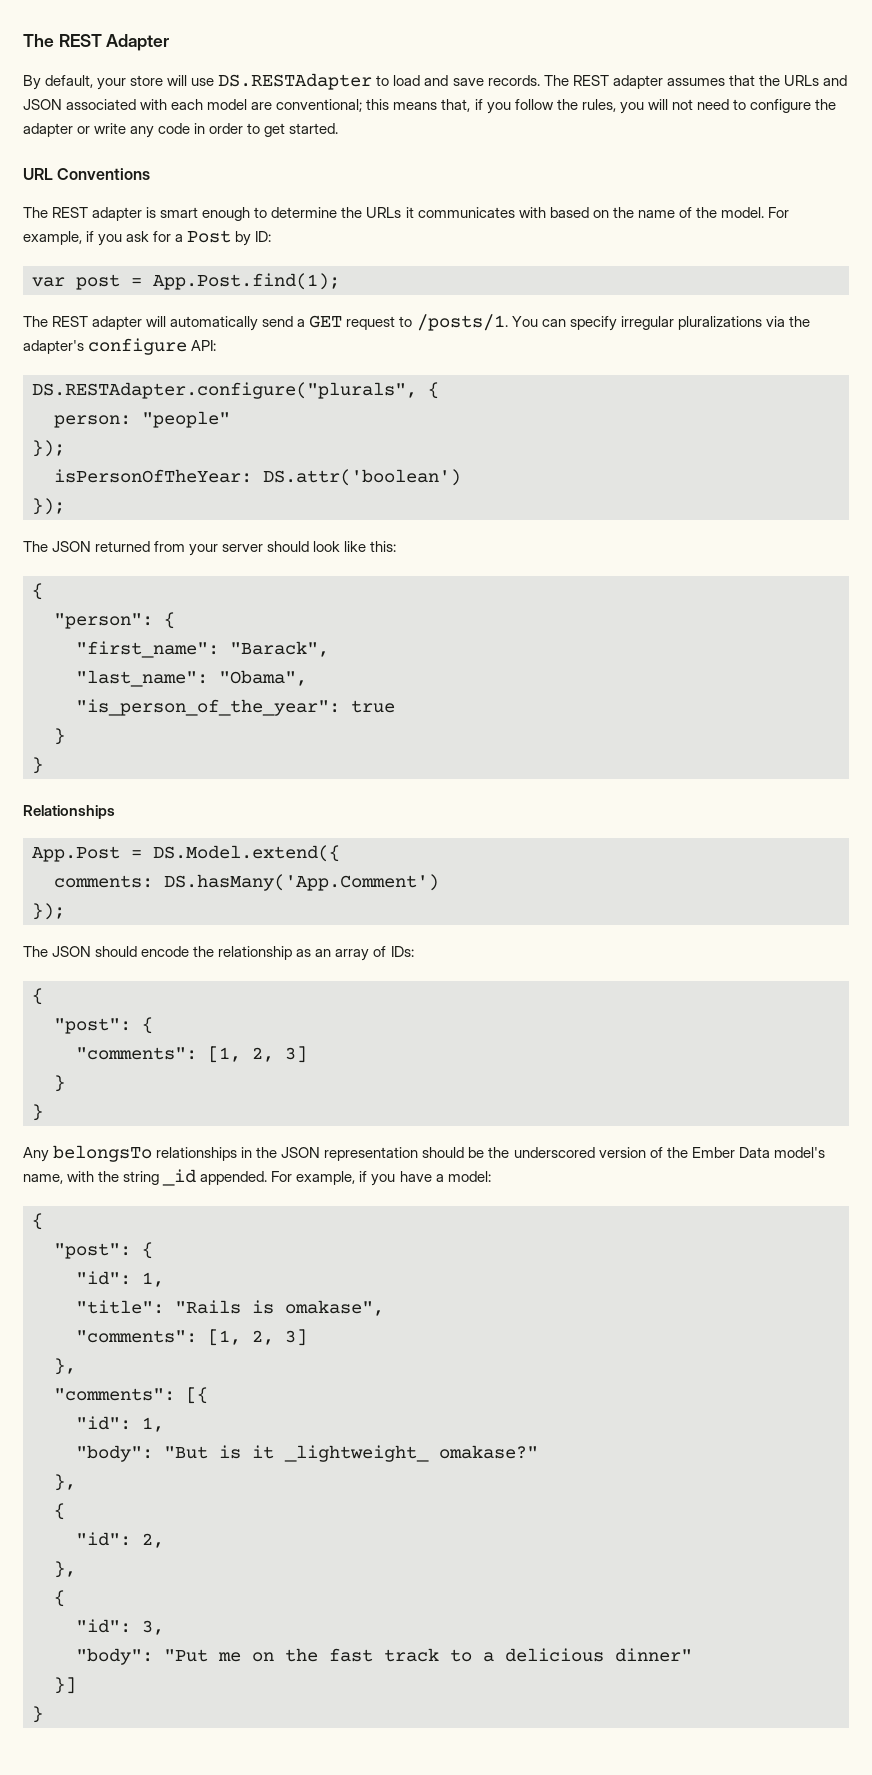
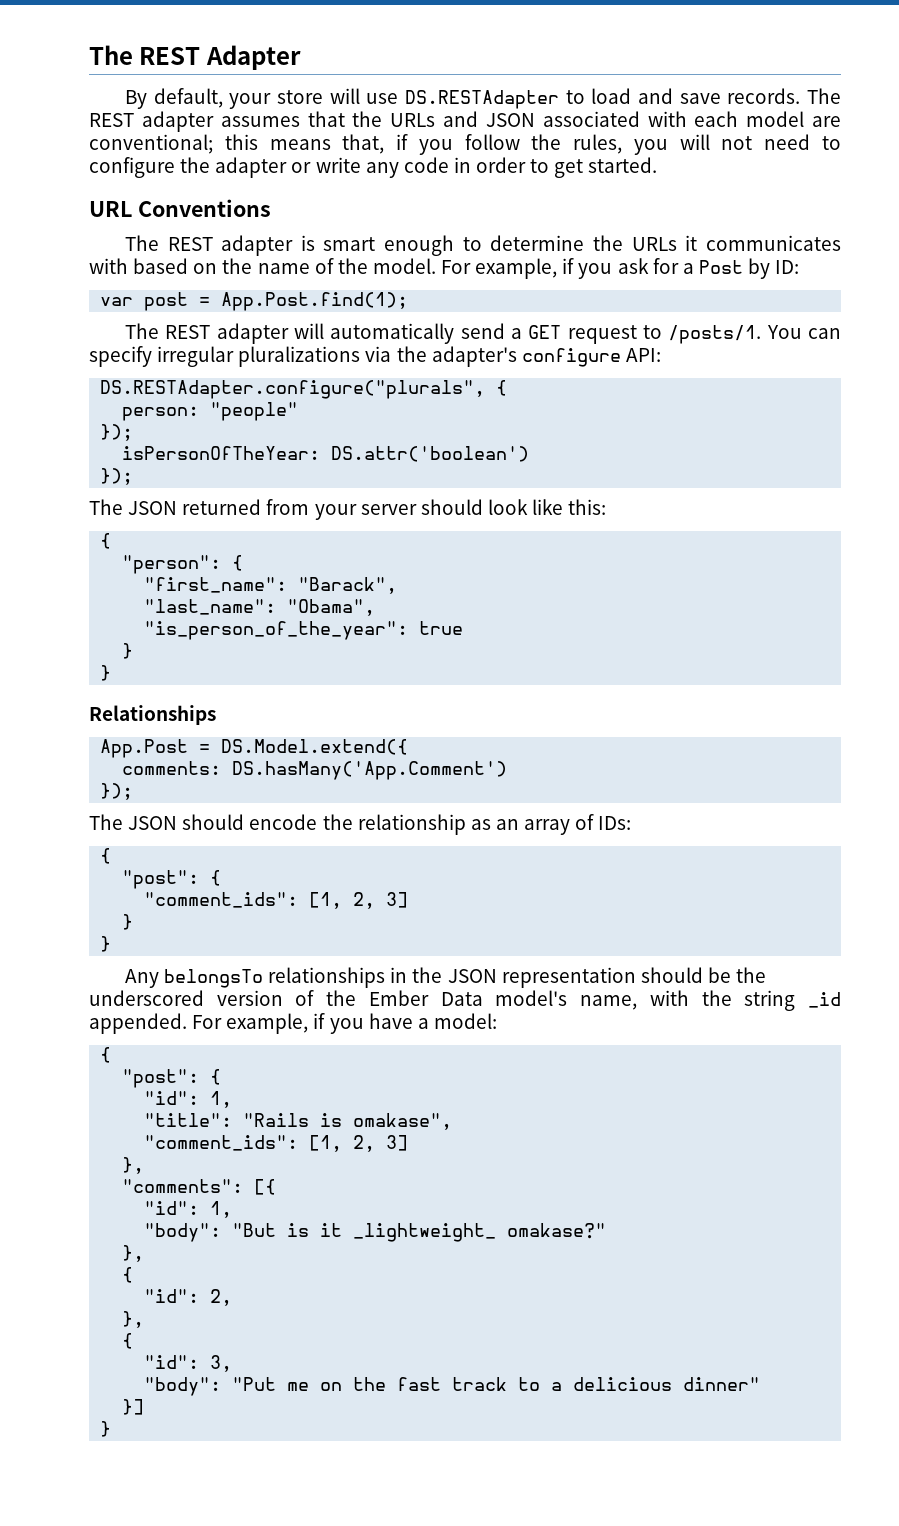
[76,1047,197,1060] "comments": -> [144,892,299,908] "comment_ids":
[76,1330,197,1343] "comments": -> [144,1135,299,1151] "comment_ids":

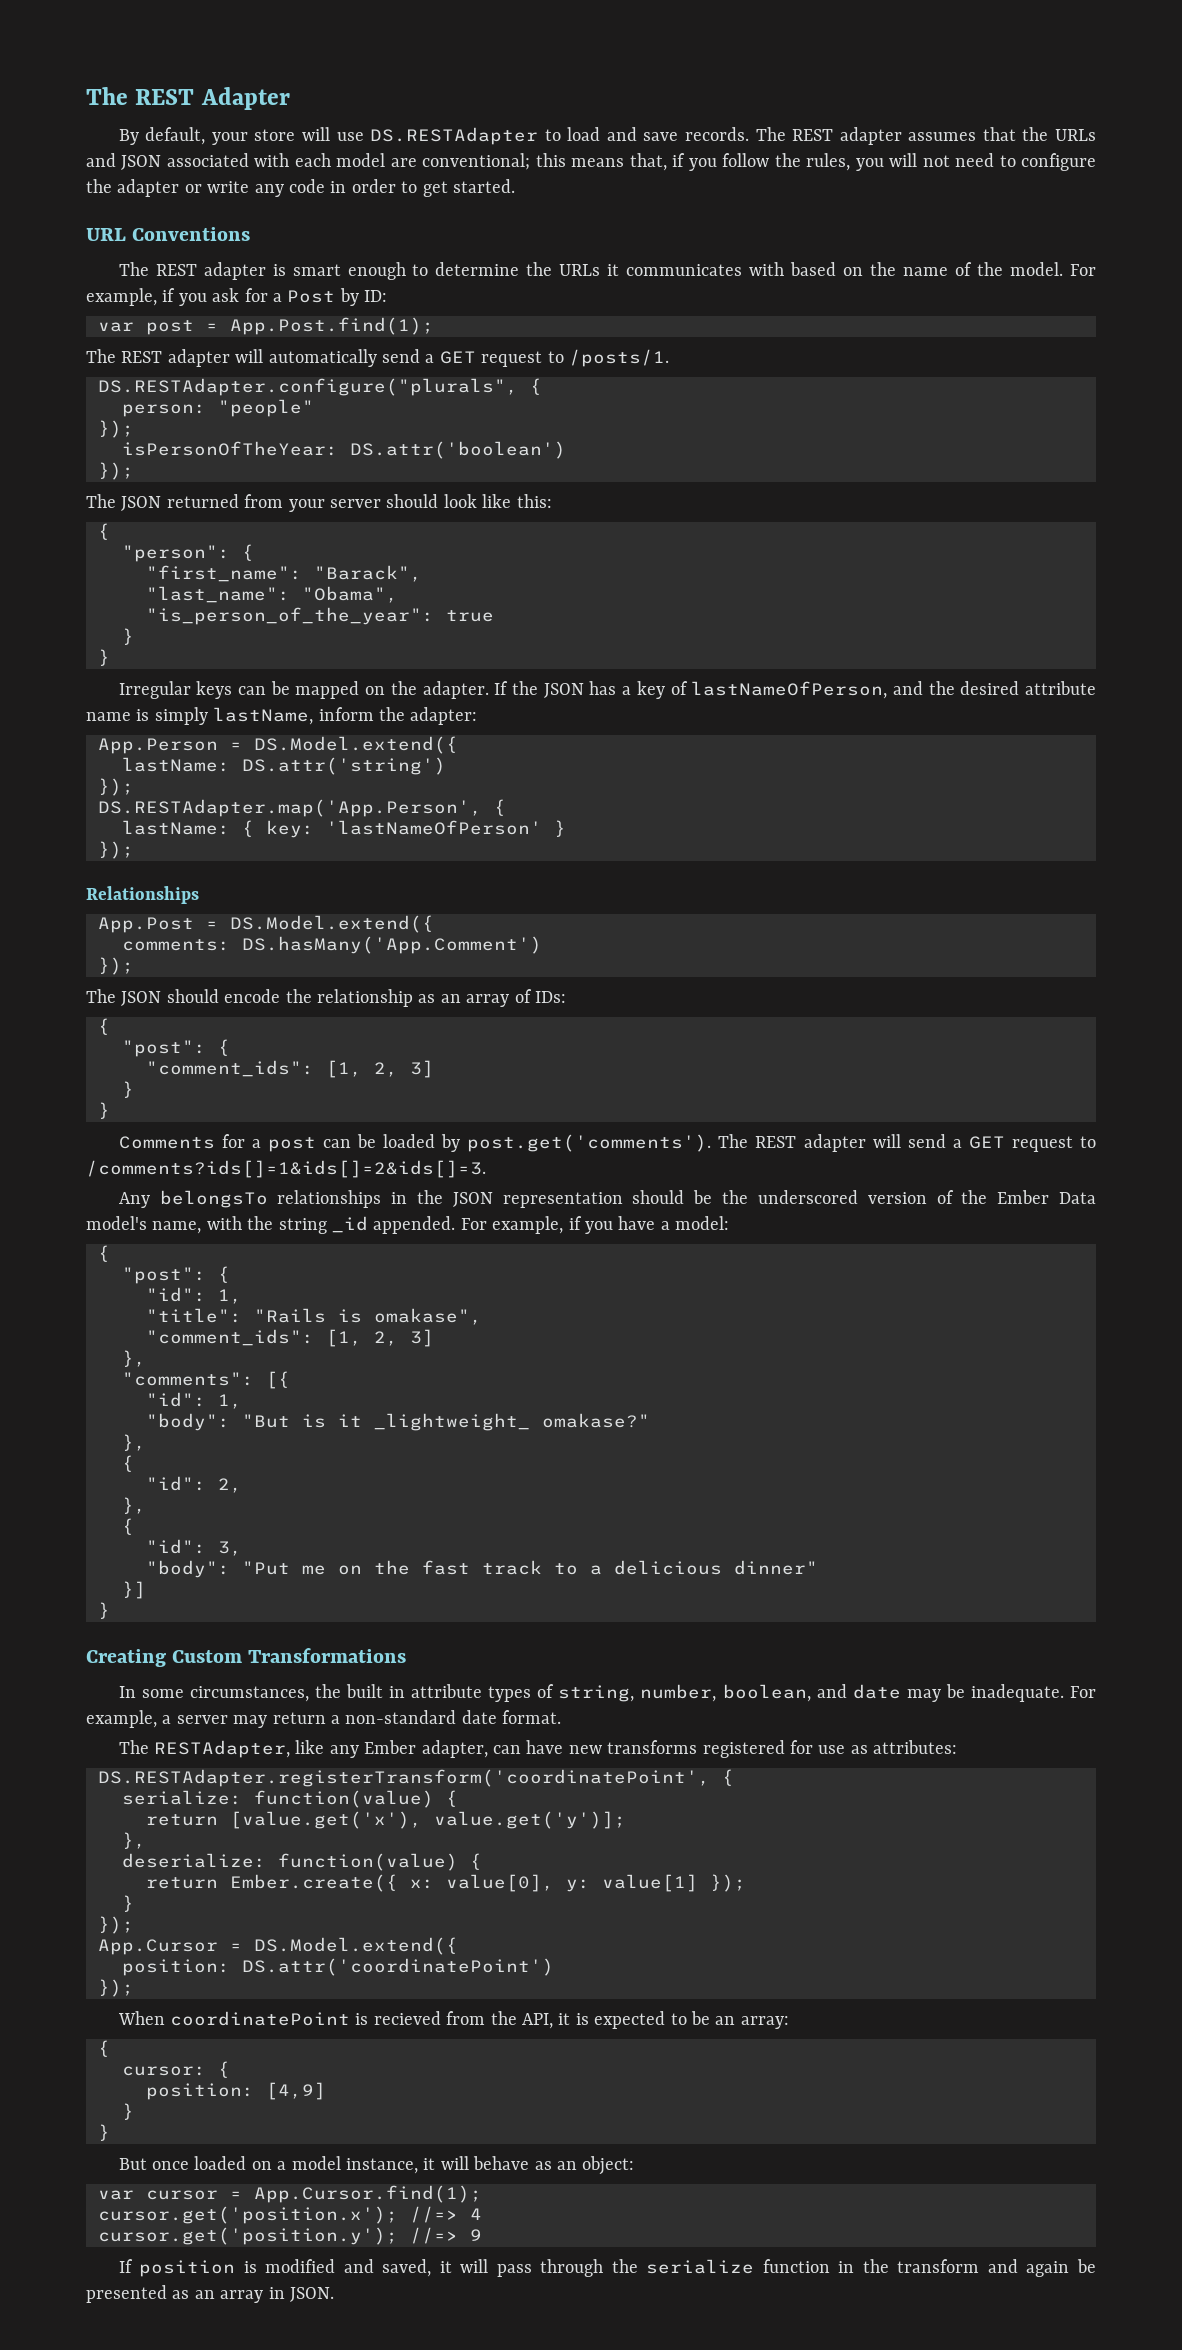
[766,325,841,339] [89,346,661,367] You can specify irregular pluralizations via the adapter's configure API: -> (669, 358) none
(112, 673) none -> [118,681,1097,699] [86,707,478,725] [98,736,458,754] [122,757,446,775] [98,778,134,796] [98,799,506,817] [122,820,566,838] [98,841,134,859] // Irregular keys can be mapped on the adapter. If the JSON has a key of lastNameOfPerson, and the desired attribute name is simply lastName, inform the adapter: // App.Person = DS.Model.extend({ // lastName: DS.attr('string') // }); // DS.RESTAdapter.map('App.Person', { // lastName: { key: 'lastNameOfPerson' } // });
(112, 944) none -> [118,1134,1097,1152] [86,1160,486,1178] // Comments for a post can be loaded by post.get('comments'). The REST adapter will send a GET request to /comments?ids[]=1&ids[]=2&ids[]=3.
(112, 1429) none -> [86,1648,407,1667] [118,1684,1097,1702] [86,1710,562,1728] [118,1740,958,1758] [98,1769,734,1787] [122,1790,458,1808] [146,1811,626,1829] [122,1832,146,1849] [122,1853,482,1871] [146,1874,746,1892] [122,1895,134,1912] [98,1916,134,1934] [98,1937,458,1955] [122,1958,554,1976] [98,1979,134,1997] [117,2011,789,2029] [98,2040,110,2057] [122,2061,230,2078] [146,2082,326,2100] [122,2103,134,2120] [98,2124,110,2141] [118,2156,635,2175] [98,2185,482,2203] [98,2206,482,2224] [98,2227,482,2245] [118,2259,1096,2277] [86,2285,334,2303] // Creating Custom Transformations // In some circumstances, the built in attribute types of string, number, boolean, and date may be inadequate. For example, a server may return a non-standard date format. // The RESTAdapter, like any Ember adapter, can have new transforms registered for use as attributes: // DS.RESTAdapter.registerTransform('coordinatePoint', { // serialize: function(value) { // return [value.get('x'), value.get('y')]; // }, // deserialize: function(value) { // return Ember.create({ x: value[0], y: value[1] }); // } // }); // App.Cursor = DS.Model.extend({ // position: DS.attr('coordinatePoint') // }); // When coordinatePoint is recieved from the API, it is expected to be an array: // { // cursor: { // position: [4,9] // } // } // But once loaded on a model instance, it will behave as an object: // var cursor = App.Cursor.find(1); // cursor.get('position.x'); //=> 4 // cursor.get('position.y'); //=> 9 // If position is modified and saved, it will pass through the serialize function in the transform and again be presented as an array in JSON.

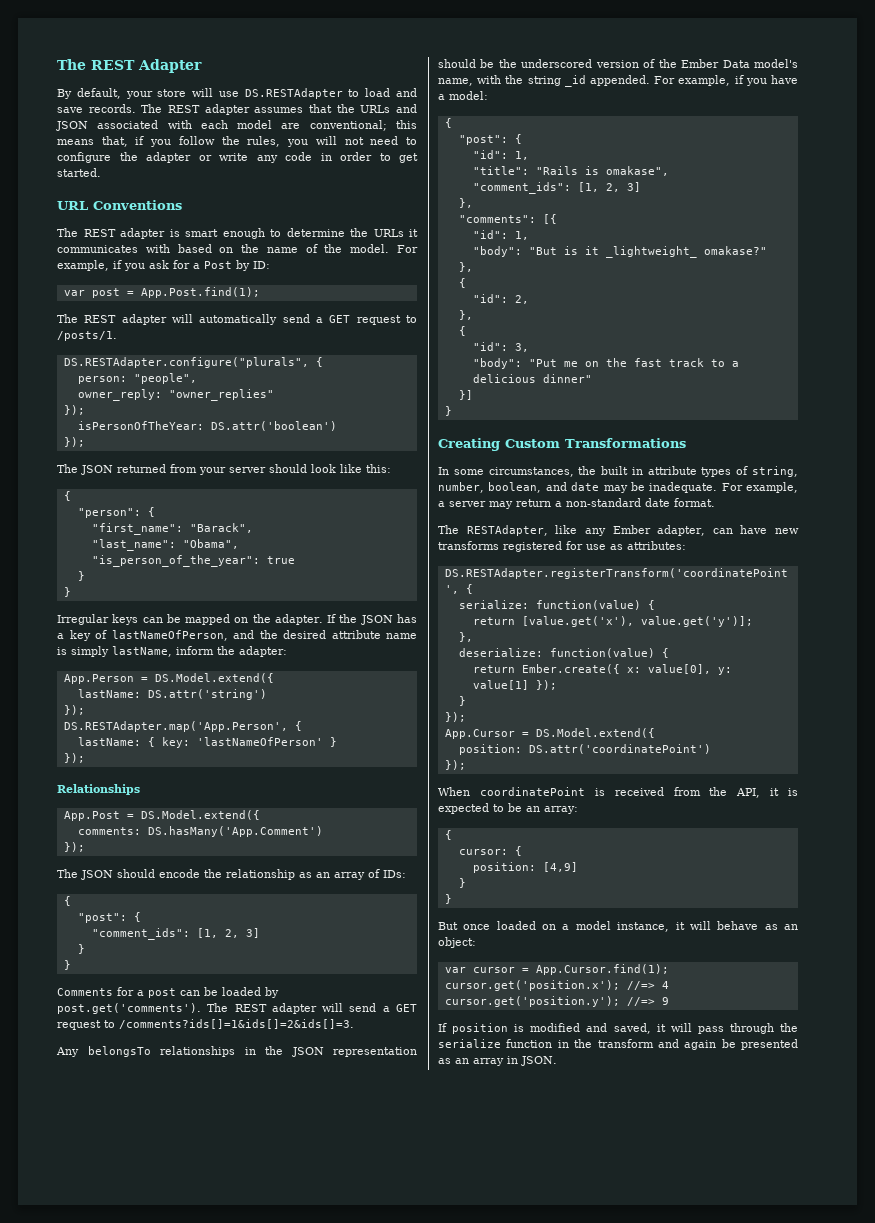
[218,399,314,417] "people" -> [133,373,197,384] [77,389,274,401] "people", // owner_reply: "owner_replies"
[373,2011,441,2025] recieved -> [614,787,664,796] received

